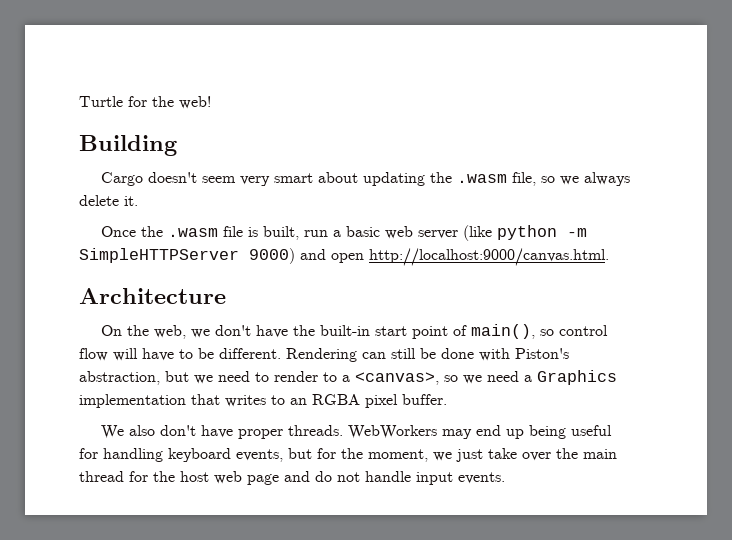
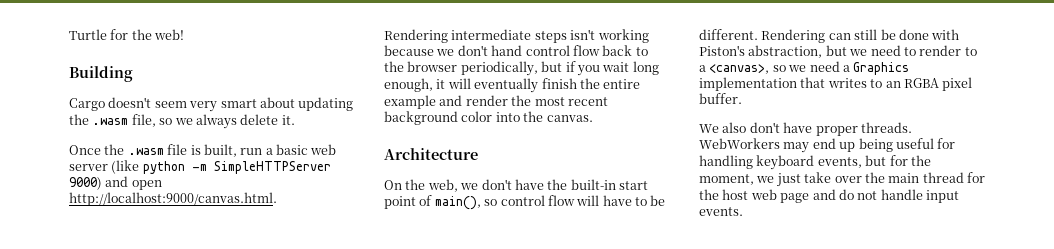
(609, 257) none -> [384,29,649,43] [384,45,648,56] [384,61,659,76] [384,78,641,93] [384,95,608,109] [384,111,593,125] // Rendering intermediate steps isn't working because we don't hand control flow back to the browser periodically, but if you wait long enough, it will eventually finish the entire example and render the most recent background color into the canvas.

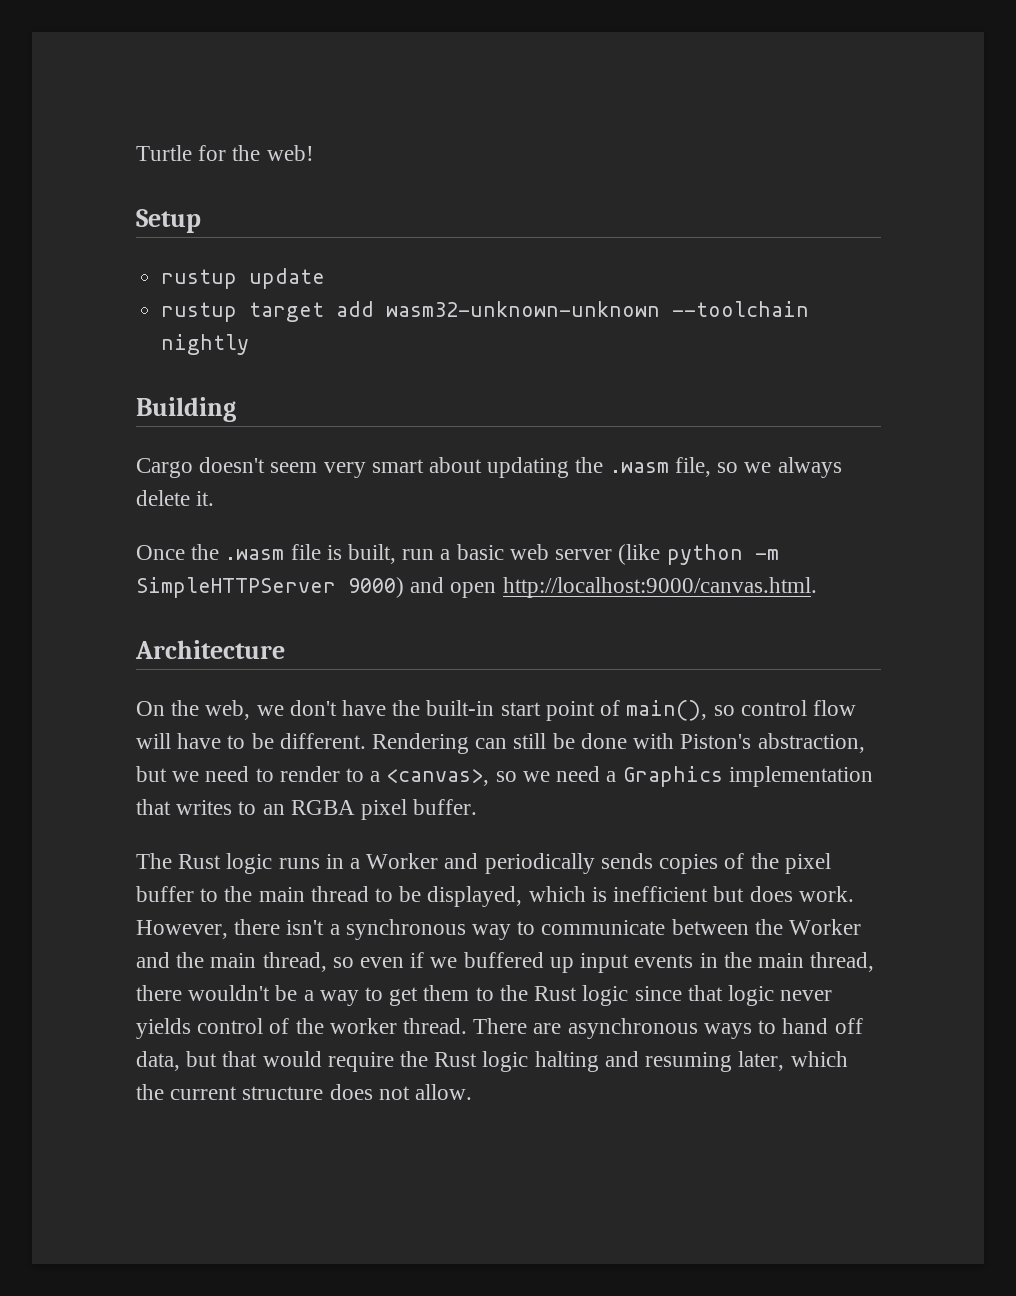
(185, 34) none -> [136,209,201,233] [161,268,326,289] [161,301,810,322] [161,334,250,355] // Setup // rustup update // rustup target add wasm32-unknown-unknown --toolchain nightly
[384,29,649,43] [384,45,648,56] [384,61,659,76] [384,78,641,93] [384,95,608,109] [384,111,593,125] // Rendering intermediate steps isn't working because we don't hand control flow back to the browser periodically, but if you wait long enough, it will eventually finish the entire example and render the most recent background color into the canvas. -> (817, 587) none
[699,122,912,136] [699,138,956,153] [699,155,931,170] [699,172,985,187] [699,189,959,203] [699,207,743,216] We also don't have proper threads. WebWorkers may end up being useful for handling keyboard events, but for the moment, we just take over the main thread for the host web page and do not handle input events. -> [136,853,831,874] [136,886,854,907] [136,919,862,940] [136,952,875,973] [136,985,833,1006] [136,1018,863,1039] [136,1051,848,1072] [136,1084,473,1100] The Rust logic runs in a Worker and periodically sends copies of the pixel buffer to the main thread to be displayed, which is inefficient but does work. However, there isn't a synchronous way to communicate between the Worker and the main thread, so even if we buffered up input events in the main thread, there wouldn't be a way to get them to the Rust logic since that logic never yields control of the worker thread. There are asynchronous ways to hand off data, but that would require the Rust logic halting and resuming later, which the current structure does not allow.

